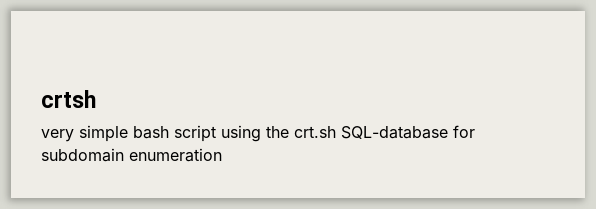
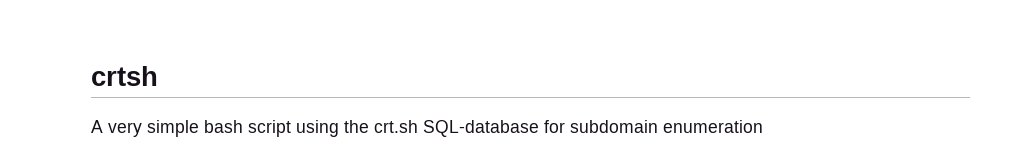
(96, 99) none -> [91,120,103,133] A

